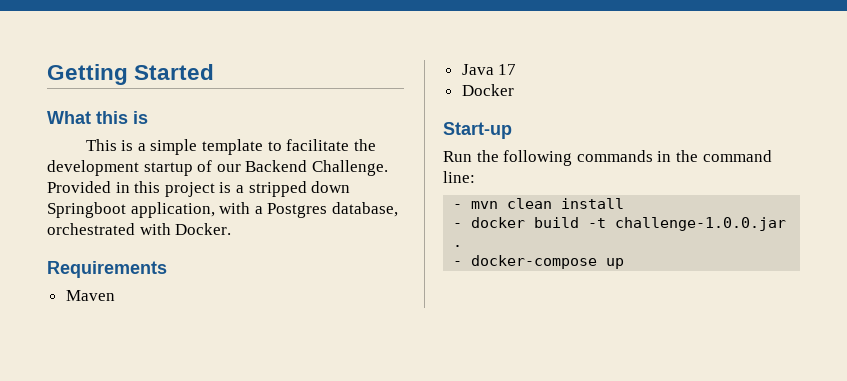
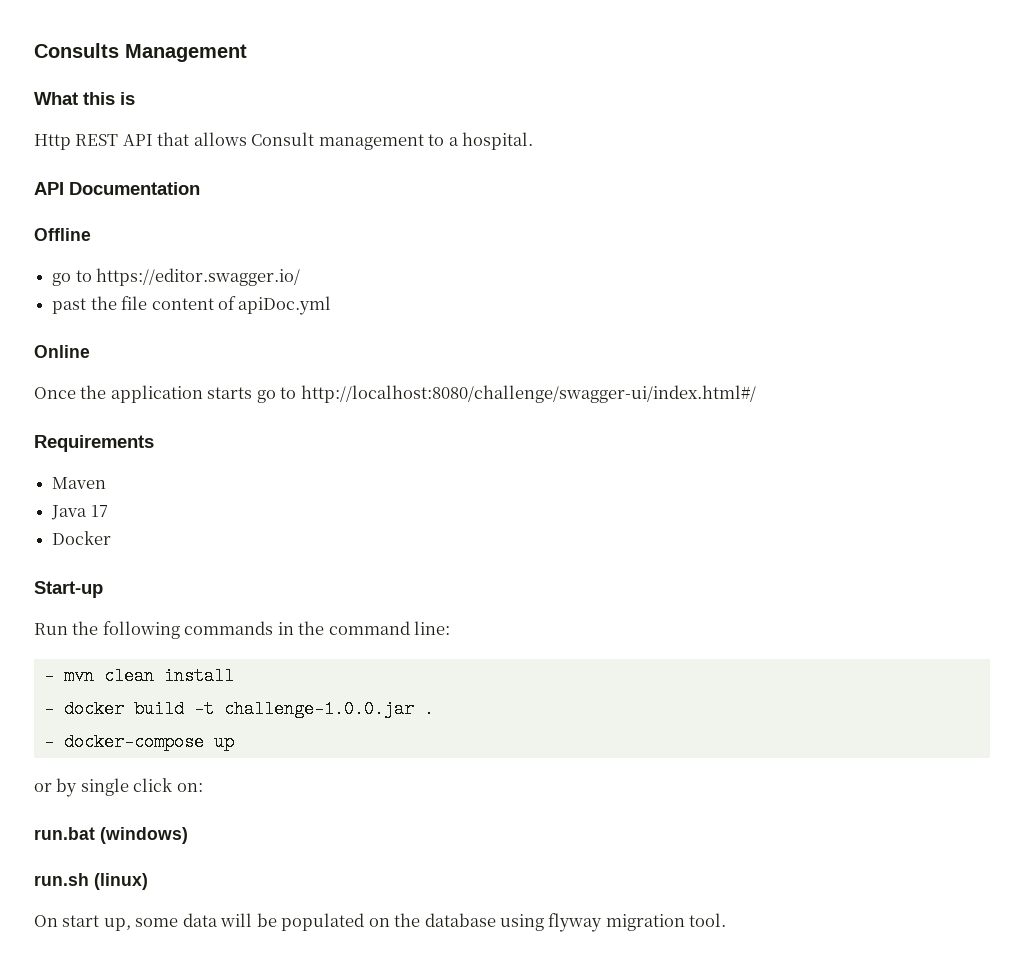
[47,64,215,85] Getting Started -> [34,43,247,62] Consults Management
[85,139,376,155] [47,160,388,176] [47,181,351,197] [47,202,398,218] [47,223,232,235] This is a simple template to facilitate the development startup of our Backend Challenge. Provided in this project is a stripped down Springboot application, with a Postgres database, orchestrated with Docker. -> [34,132,534,150] [34,182,200,195] [34,228,91,241] [52,268,301,286] [52,296,332,315] [34,345,90,358] [34,385,756,403] Http REST API that allows Consult management to a hospital. // API Documentation // Offline // go to https://editor.swagger.io/ // past the file content of apiDoc.yml // Online // Once the application starts go to http://localhost:8080/challenge/swagger-ui/index.html#/
(625, 263) none -> [34,778,203,797] [34,827,188,844] [34,873,148,890] [34,913,727,932] // or by single click on: // run.bat (windows) // run.sh (linux) // On start up, some data will be populated on the database using flyway migration tool.

